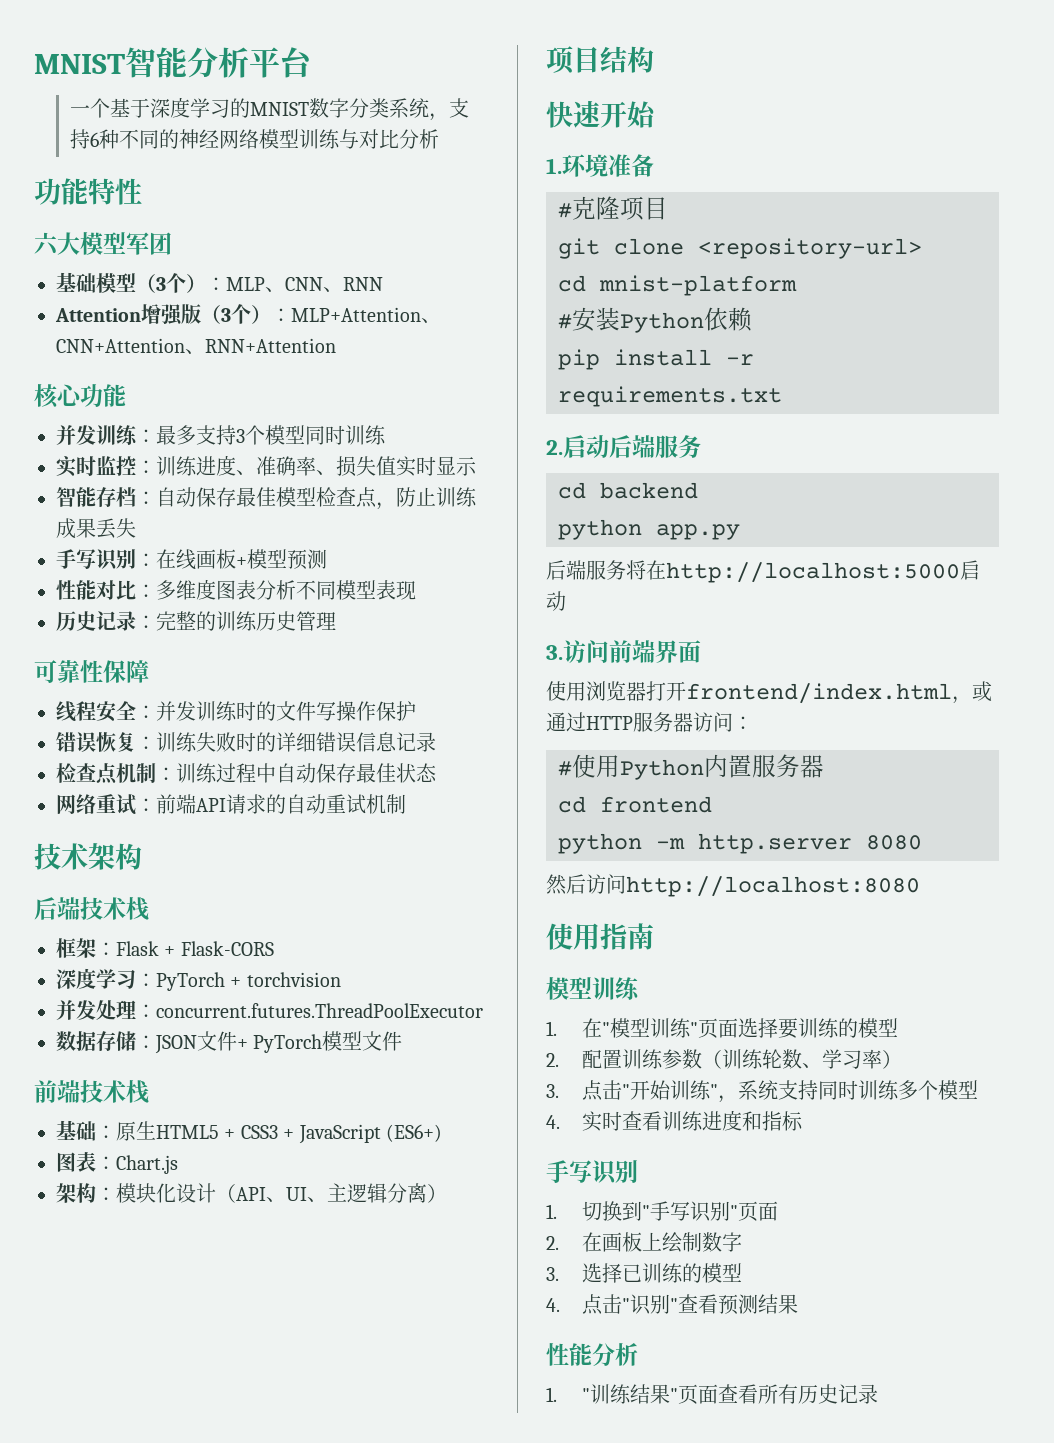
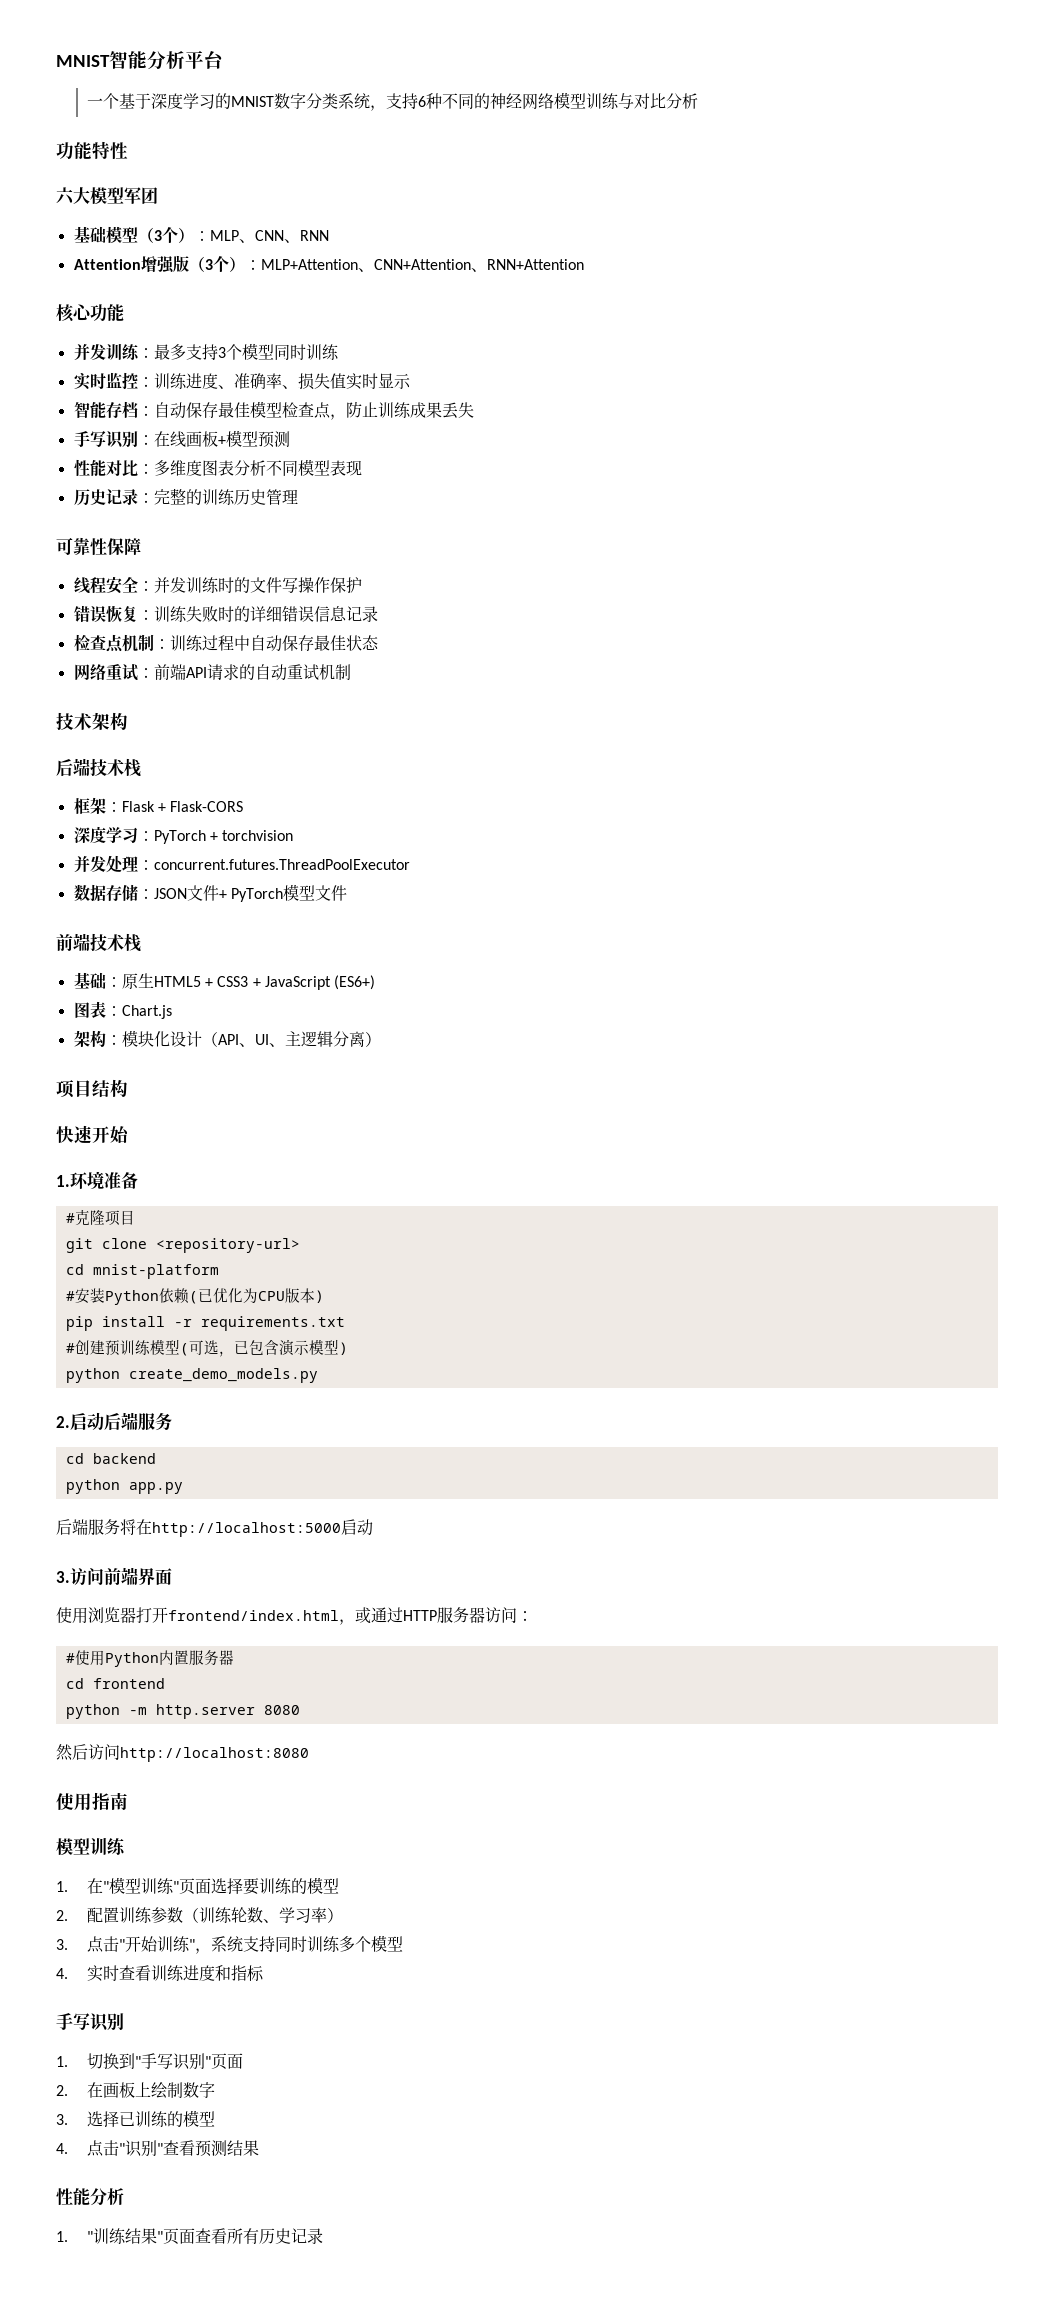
[558,349,754,370] [558,386,782,407] // pip install -r requirements.txt -> [188,1288,324,1304] [65,1316,345,1331] [65,1339,348,1357] [65,1368,318,1383] (已优化为CPU版本) // pip install -r requirements.txt // #创建预训练模型(可选，已包含演示模型) // python create_demo_models.py

